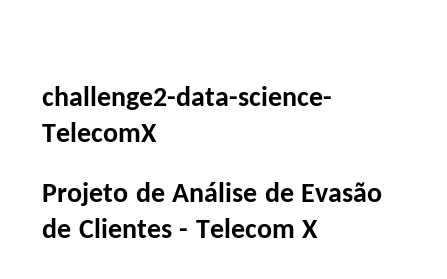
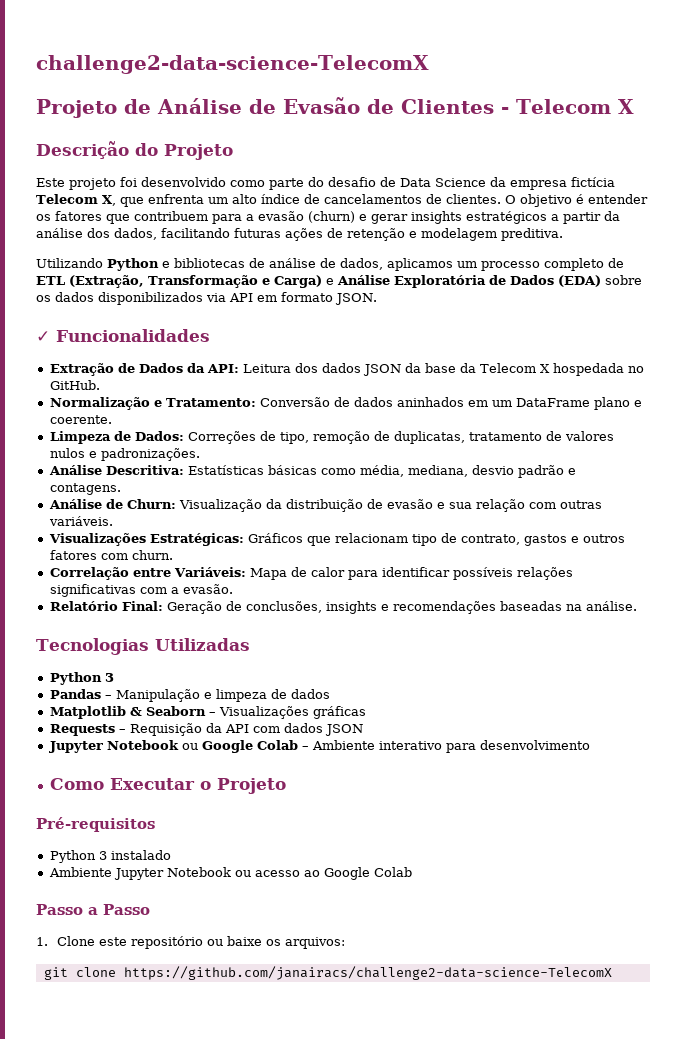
(319, 229) none -> [36,141,233,160] [36,177,615,190] [36,194,648,207] [36,211,620,224] [36,228,563,241] [36,258,624,271] [36,275,642,288] [36,292,377,305] [36,329,210,342] [49,363,644,376] [49,380,100,390] [49,397,642,410] [49,415,112,424] [49,431,614,444] [49,448,200,461] [48,465,576,478] [49,483,121,495] [48,499,602,512] [48,516,113,526] [48,533,625,546] [49,550,173,560] [49,567,573,580] [49,584,233,597] [49,601,637,614] [36,638,250,655] [49,672,114,685] [49,689,330,702] [49,706,366,719] [49,723,363,736] [48,740,590,753] [49,778,286,794] [36,817,155,832] [49,850,171,863] [48,867,412,880] [36,904,150,915] [36,936,346,949] [43,966,612,980] // Descrição do Projeto // Este projeto foi desenvolvido como parte do desafio de Data Science da empresa fictícia Telecom X, que enfrenta um alto índice de cancelamentos de clientes. O objetivo é entender os fatores que contribuem para a evasão (churn) e gerar insights estratégicos a partir da análise dos dados, facilitando futuras ações de retenção e modelagem preditiva. // Utilizando Python e bibliotecas de análise de dados, aplicamos um processo completo de ETL (Extração, Transformação e Carga) e Análise Exploratória de Dados (EDA) sobre os dados disponibilizados via API em formato JSON. // ✓ Funcionalidades // Extração de Dados da API: Leitura dos dados JSON da base da Telecom X hospedada no GitHub. // Normalização e Tratamento: Conversão de dados aninhados em um DataFrame plano e coerente. // Limpeza de Dados: Correções de tipo, remoção de duplicatas, tratamento de valores nulos e padronizações. // Análise Descritiva: Estatísticas básicas como média, mediana, desvio padrão e contagens. // Análise de Churn: Visualização da distribuição de evasão e sua relação com outras variáveis. // Visualizações Estratégicas: Gráficos que relacionam tipo de contrato, gastos e outros fatores com churn. // Correlação entre Variáveis: Mapa de calor para identificar possíveis relações significativas com a evasão. // Relatório Final: Geração de conclusões, insights e recomendações baseadas na análise. // Tecnologias Utilizadas // Python 3 // Pandas – Manipulação e limpeza de dados // Matplotlib & Seaborn – Visualizações gráficas // Requests – Requisição da API com dados JSON // Jupyter Notebook ou Google Colab – Ambiente interativo para desenvolvimento // Como Executar o Projeto // Pré-requisitos // Python 3 instalado // Ambiente Jupyter Notebook ou acesso ao Google Colab // Passo a Passo // 1. Clone este repositório ou baixe os arquivos: // git clone https://github.com/janairacs/challenge2-data-science-TelecomX

